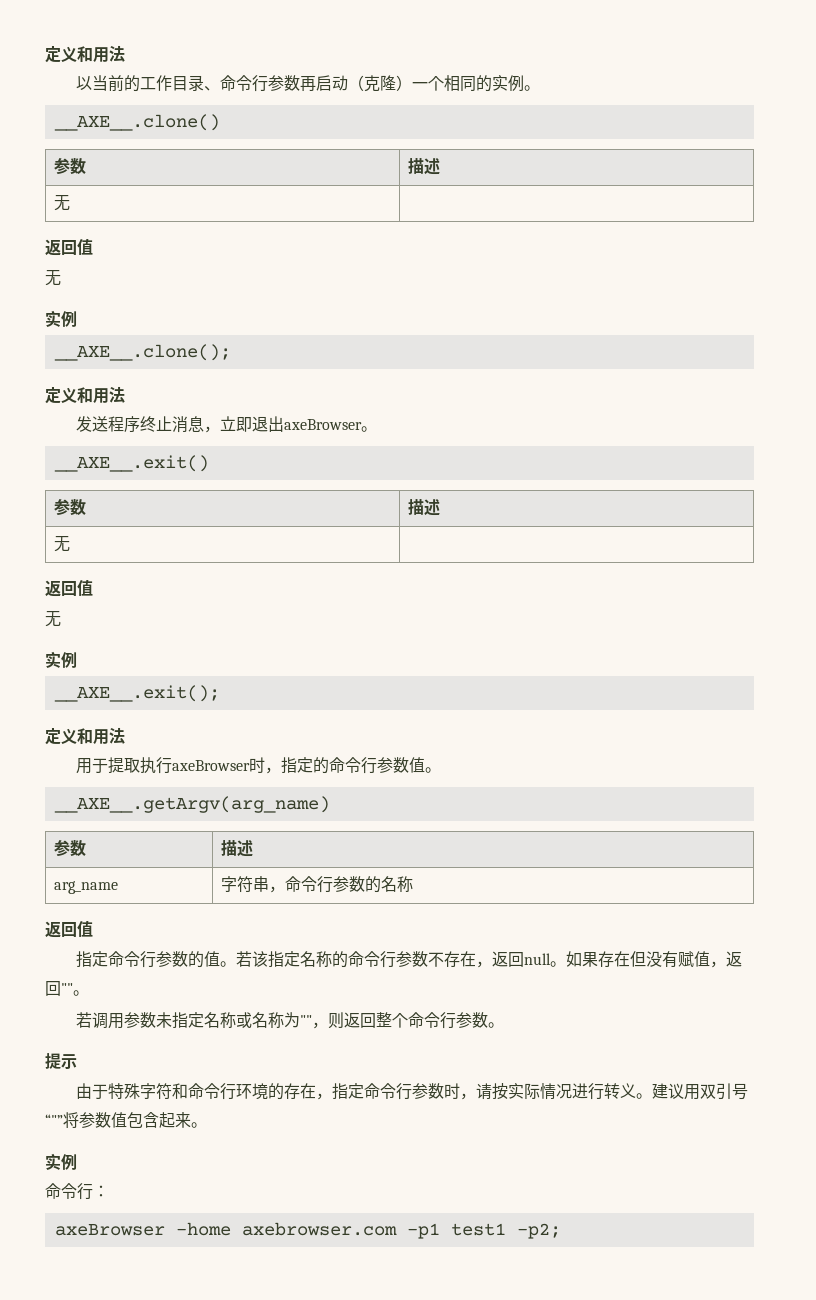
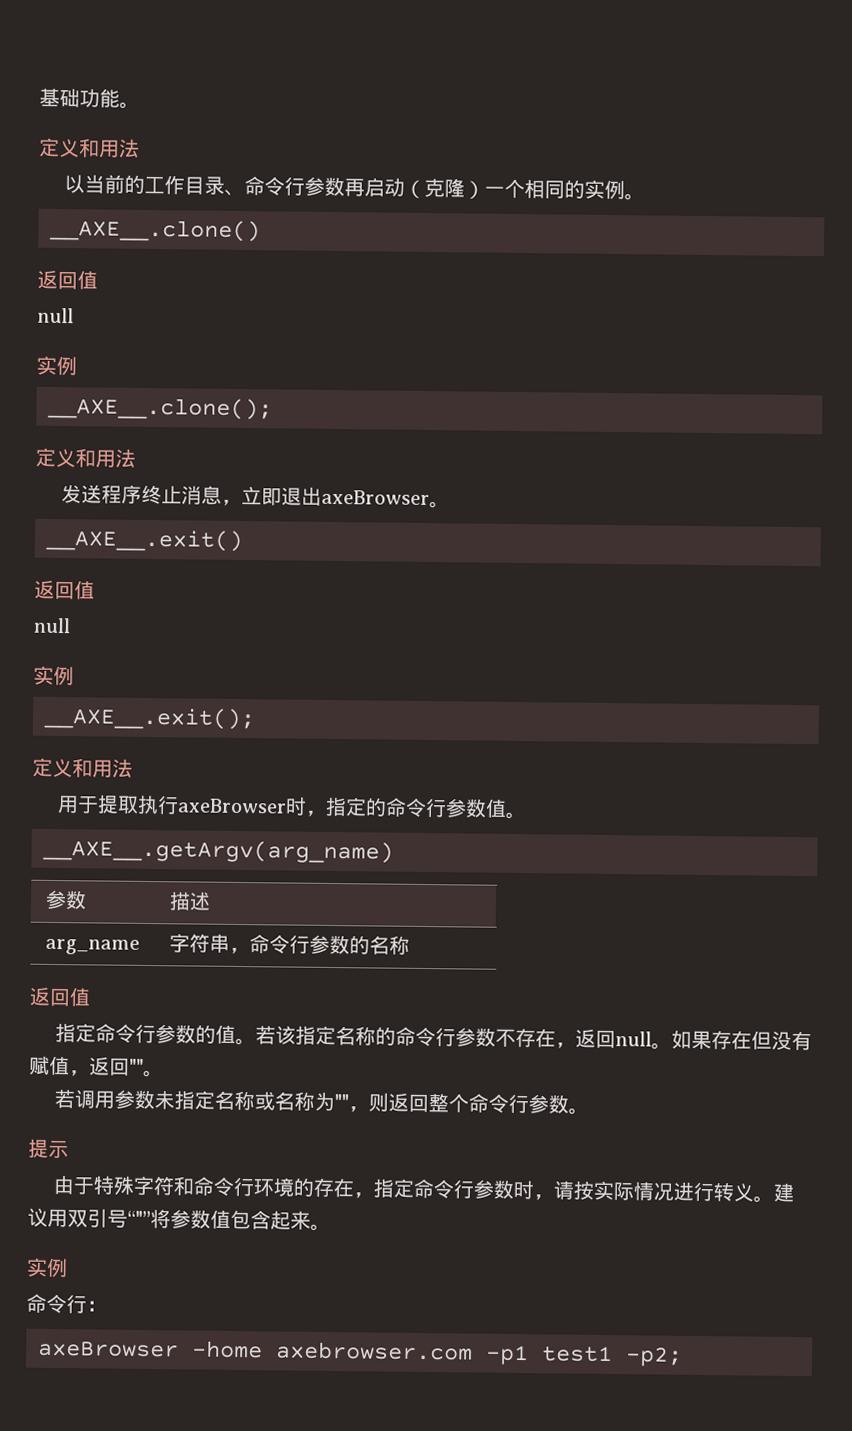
(45, 54) none -> [39,87,140,109] 基础功能。 //
[53,158,86,175] [407,158,440,175] [53,195,70,211] [45,239,93,256] [45,270,61,286] // 参数 | 描述 // 无 | // 返回值 // 无 -> [37,269,98,290] [37,307,74,324] // 返回值 // null
[53,499,86,516] [407,499,440,516] [53,536,70,552] [45,580,93,597] [45,611,61,627] // 参数 | 描述 // 无 | // 返回值 // 无 -> [34,579,95,600] [33,617,71,634] // 返回值 // null

